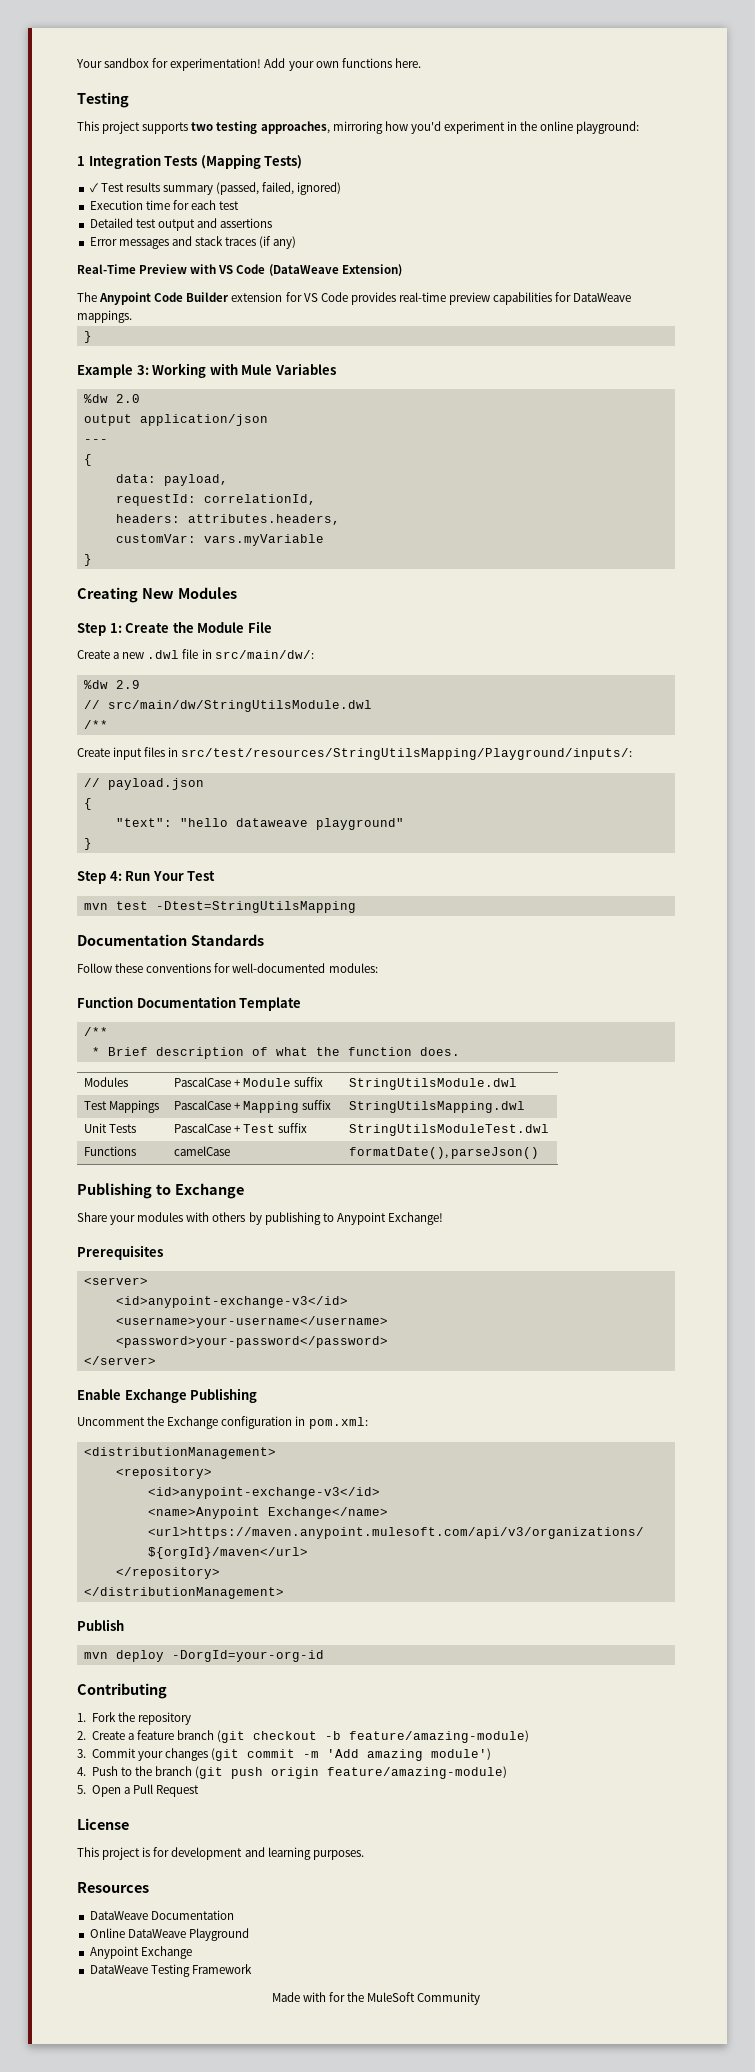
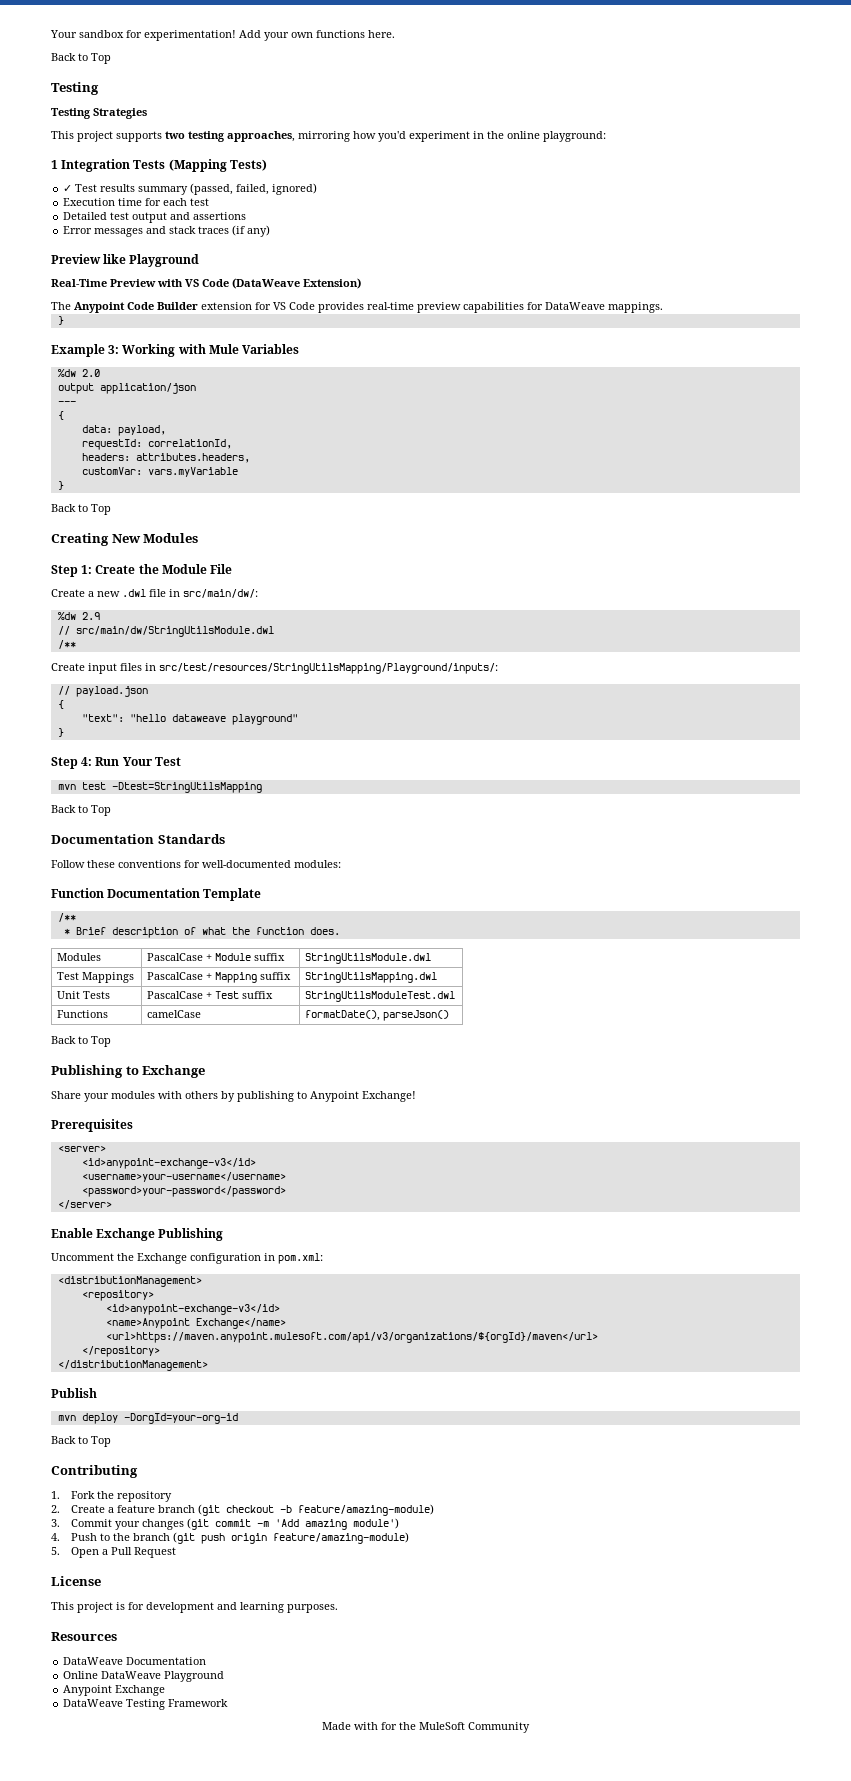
[77,92,129,108] // Testing -> [51,53,111,64] [51,82,99,95] [51,108,147,119] // Back to Top // Testing // Testing Strategies
(297, 242) none -> [51,254,200,267] // Preview like Playground
(92, 560) none -> [51,504,111,515] // Back to Top
(356, 907) none -> [51,805,111,816] // Back to Top
(540, 1153) none -> [51,1036,111,1047] // Back to Top
(324, 1656) none -> [51,1436,111,1447] // Back to Top

